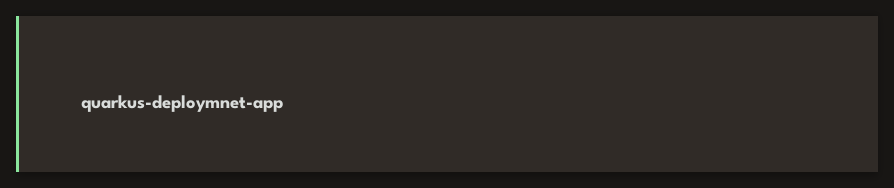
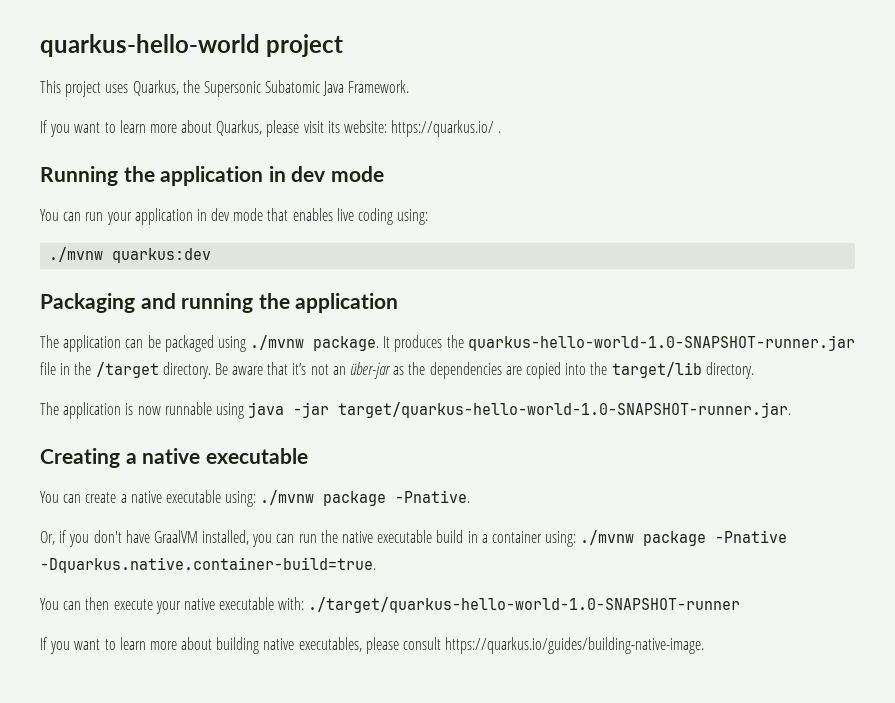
[81,95,283,112] quarkus-deploymnet-app -> [40,34,344,57] [40,80,410,97] [40,120,502,137] [40,166,384,186] [40,208,429,225] [49,247,212,263] [40,293,399,313] [40,335,855,352] [40,362,754,379] [40,402,792,419] [40,448,308,468] [40,490,471,507] [40,530,788,547] [40,557,376,573] [40,597,741,614] [40,637,705,654] quarkus-hello-world project // This project uses Quarkus, the Supersonic Subatomic Java Framework. // If you want to learn more about Quarkus, please visit its website: https://quarkus.io/ . // Running the application in dev mode // You can run your application in dev mode that enables live coding using: // ./mvnw quarkus:dev // Packaging and running the application // The application can be packaged using ./mvnw package. It produces the quarkus-hello-world-1.0-SNAPSHOT-runner.jar file in the /target directory. Be aware that it’s not an über-jar as the dependencies are copied into the target/lib directory. // The application is now runnable using java -jar target/quarkus-hello-world-1.0-SNAPSHOT-runner.jar. // Creating a native executable // You can create a native executable using: ./mvnw package -Pnative. // Or, if you don't have GraalVM installed, you can run the native executable build in a container using: ./mvnw package -Pnative -Dquarkus.native.container-build=true. // You can then execute your native executable with: ./target/quarkus-hello-world-1.0-SNAPSHOT-runner // If you want to learn more about building native executables, please consult https://quarkus.io/guides/building-native-image.

